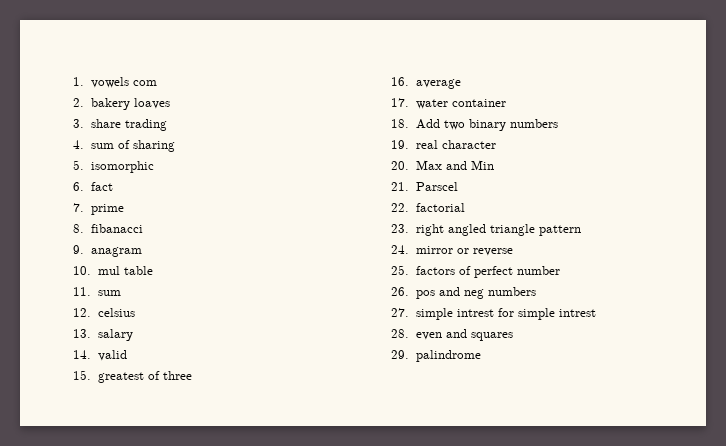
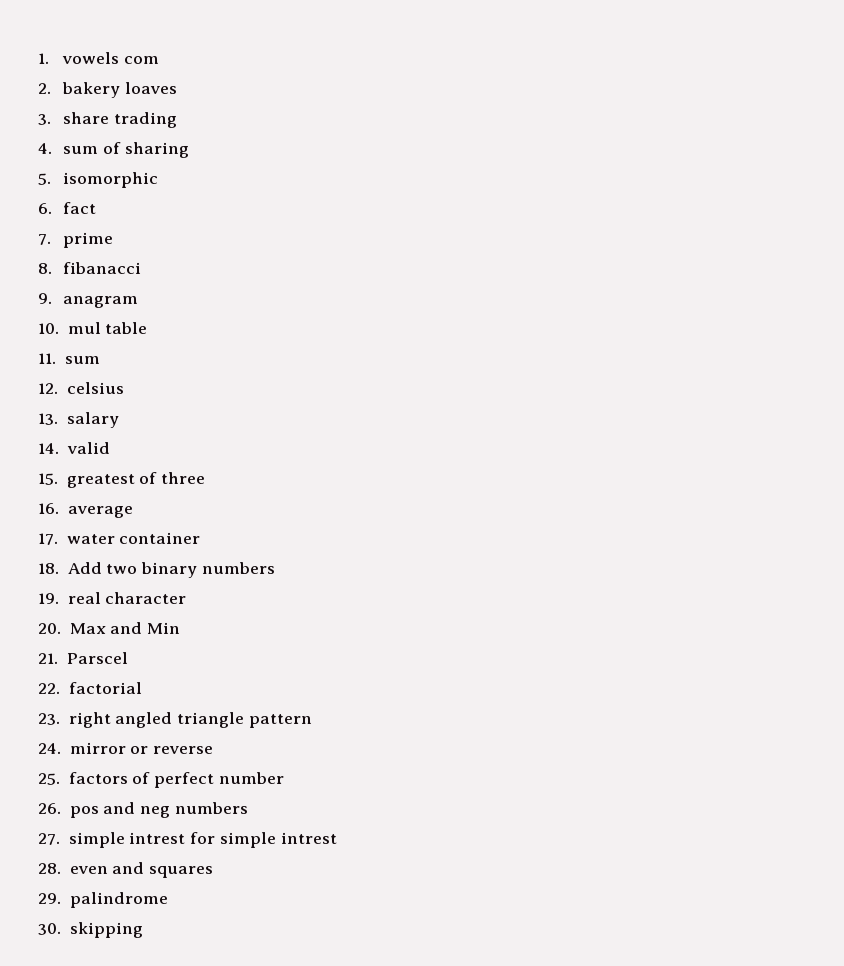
(481, 356) none -> [38,922,143,938] // 30. skipping

